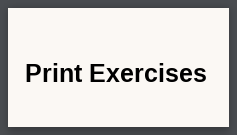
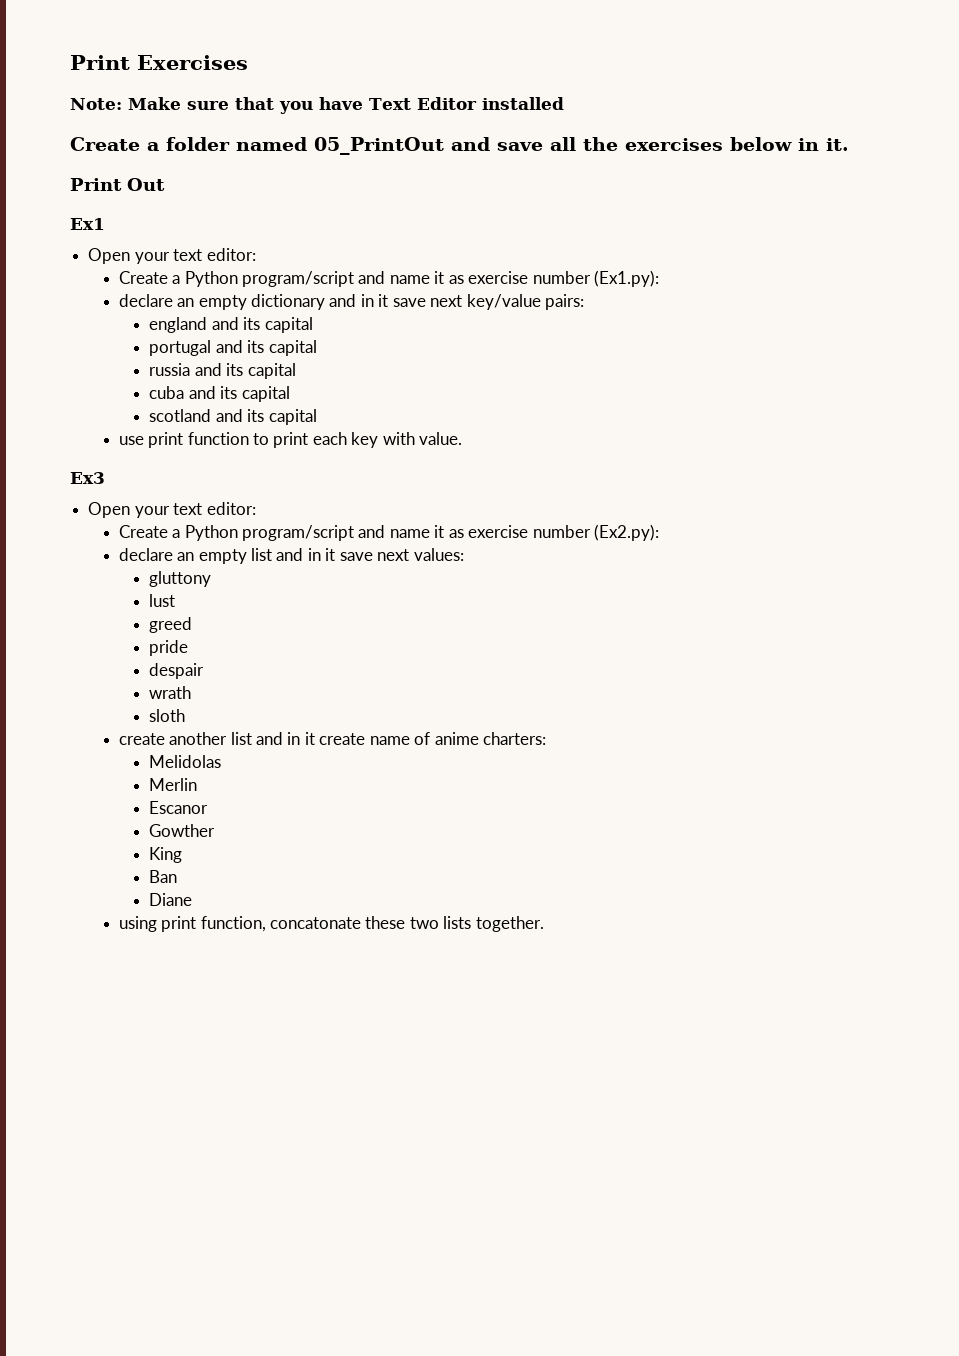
(207, 72) none -> [70,97,564,114] [70,137,849,155] [70,178,165,191] [70,218,105,230] [88,248,256,264] [118,270,660,287] [118,294,585,310] [149,317,313,333] [149,340,317,356] [149,363,296,379] [149,386,290,402] [149,409,317,425] [118,432,463,448] [70,472,105,484] [88,502,256,518] [118,524,660,541] [118,548,464,564] [149,571,212,587] [149,594,176,607] [149,617,193,633] [149,640,189,656] [149,663,205,679] [149,686,192,699] [149,709,186,722] [118,732,547,745] [149,755,222,768] [149,778,198,791] [149,801,209,814] [149,824,216,837] [149,847,183,863] [149,870,178,883] [149,893,193,906] [118,916,544,932] // Note: Make sure that you have Text Editor installed // Create a folder named 05_PrintOut and save all the exercises below in it. // Print Out // Ex1 // Open your text editor: // Create a Python program/script and name it as exercise number (Ex1.py): // declare an empty dictionary and in it save next key/value pairs: // england and its capital // portugal and its capital // russia and its capital // cuba and its capital // scotland and its capital // use print function to print each key with value. // Ex3 // Open your text editor: // Create a Python program/script and name it as exercise number (Ex2.py): // declare an empty list and in it save next values: // gluttony // lust // greed // pride // despair // wrath // sloth // create another list and in it create name of anime charters: // Melidolas // Merlin // Escanor // Gowther // King // Ban // Diane // using print function, concatonate these two lists together.

